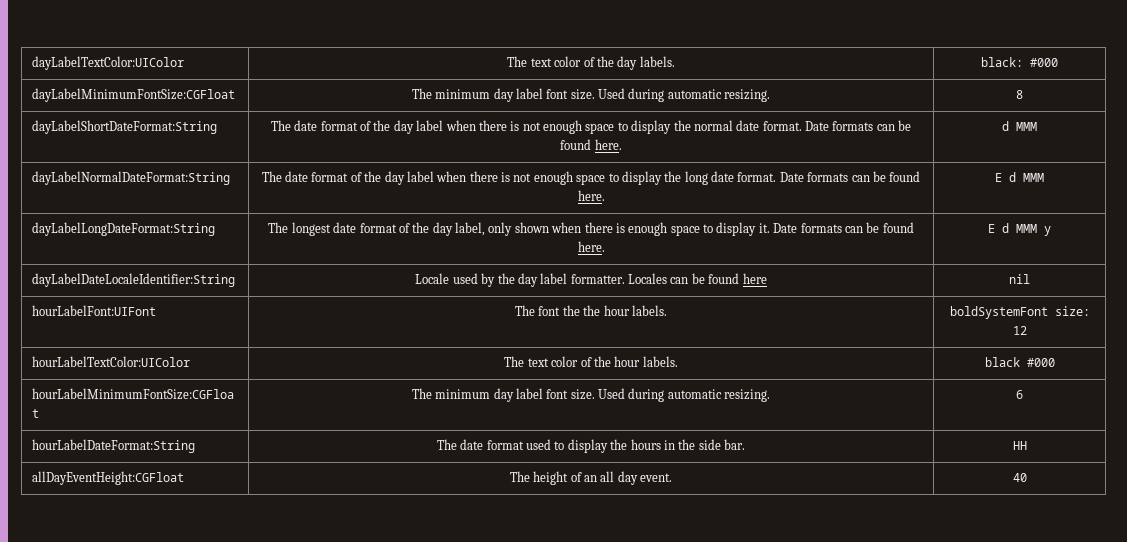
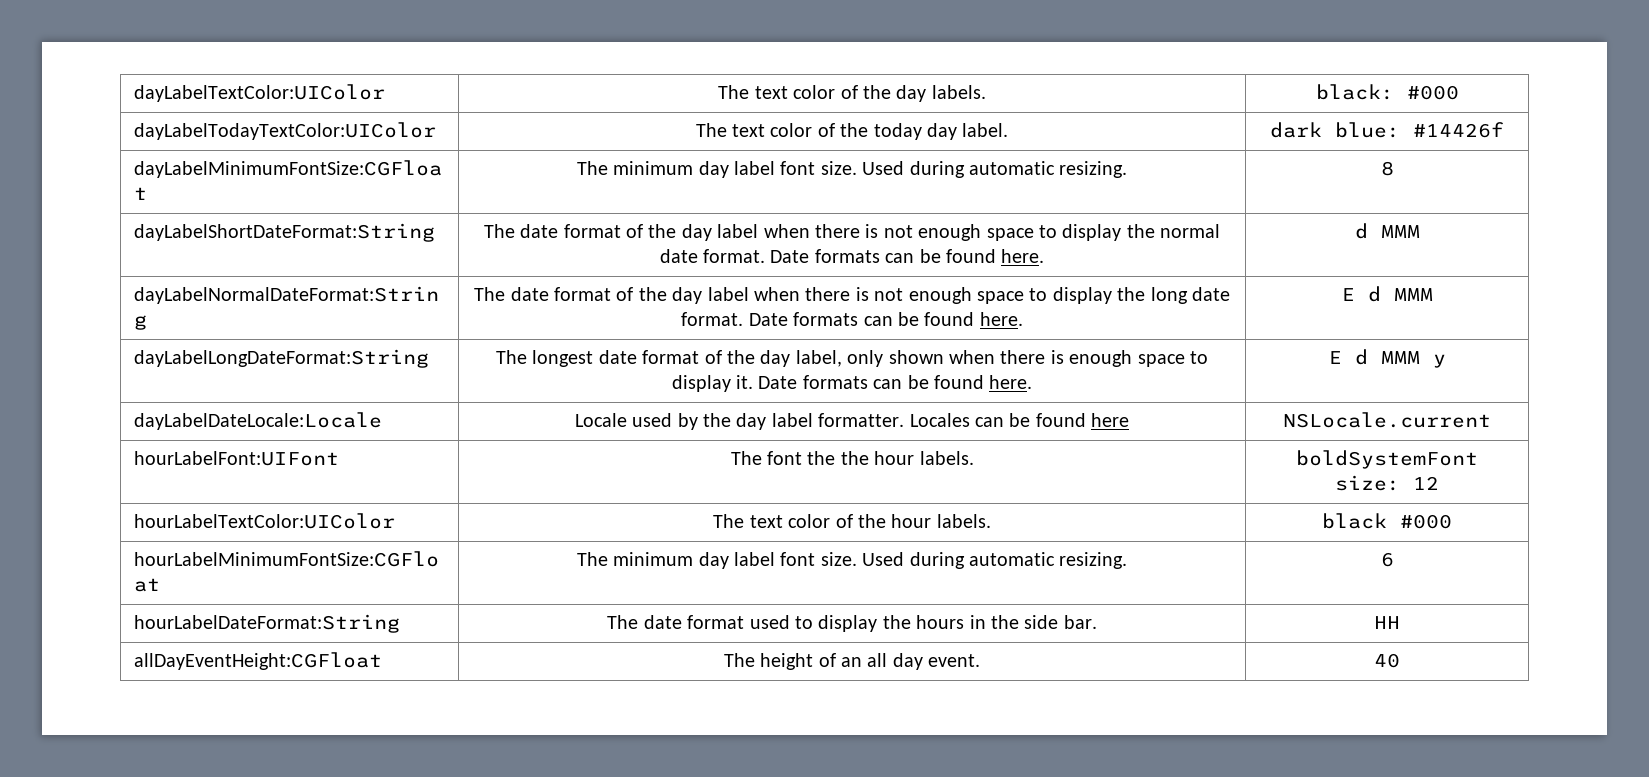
(1058, 62) none -> [133,122,436,140] [695,123,1009,140] [1269,122,1504,138] // dayLabelTodayTextColor:UIColor | The text color of the today day label. | dark blue: #14426f
[31,273,235,287] dayLabelDateLocaleIdentifier:String -> [133,412,382,430] dayLabelDateLocale:Locale
[1009,274,1030,284] nil -> [1282,412,1491,428] NSLocale.current

